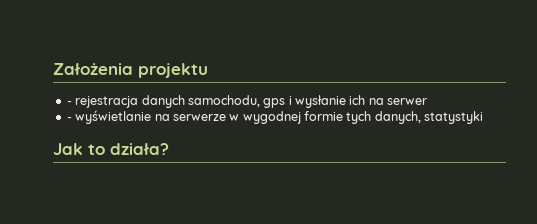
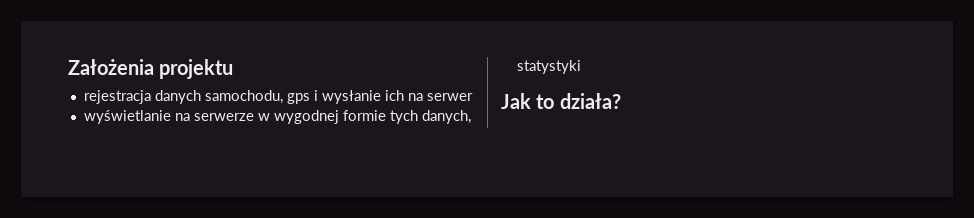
[66,101,72,105] - -> (234, 69) none
[66,117,72,121] - -> (473, 97) none

